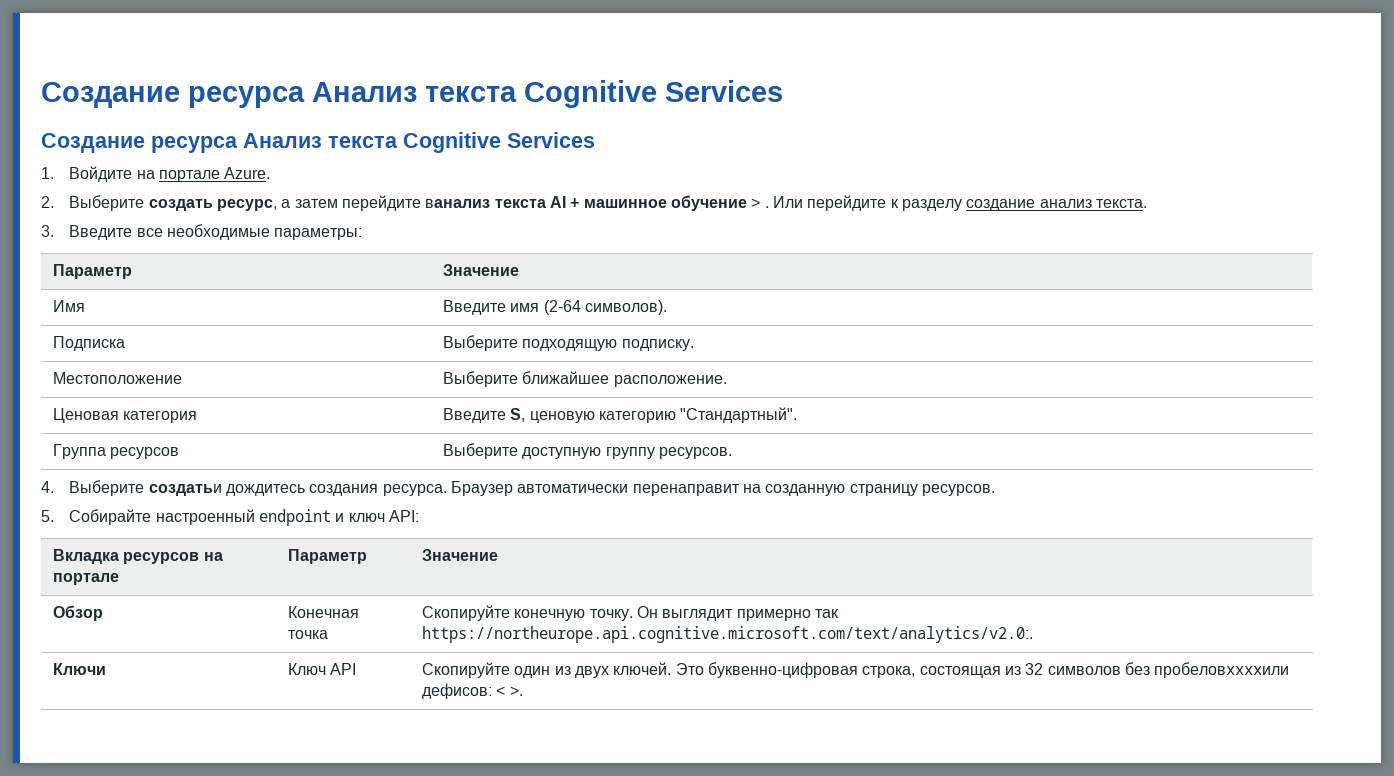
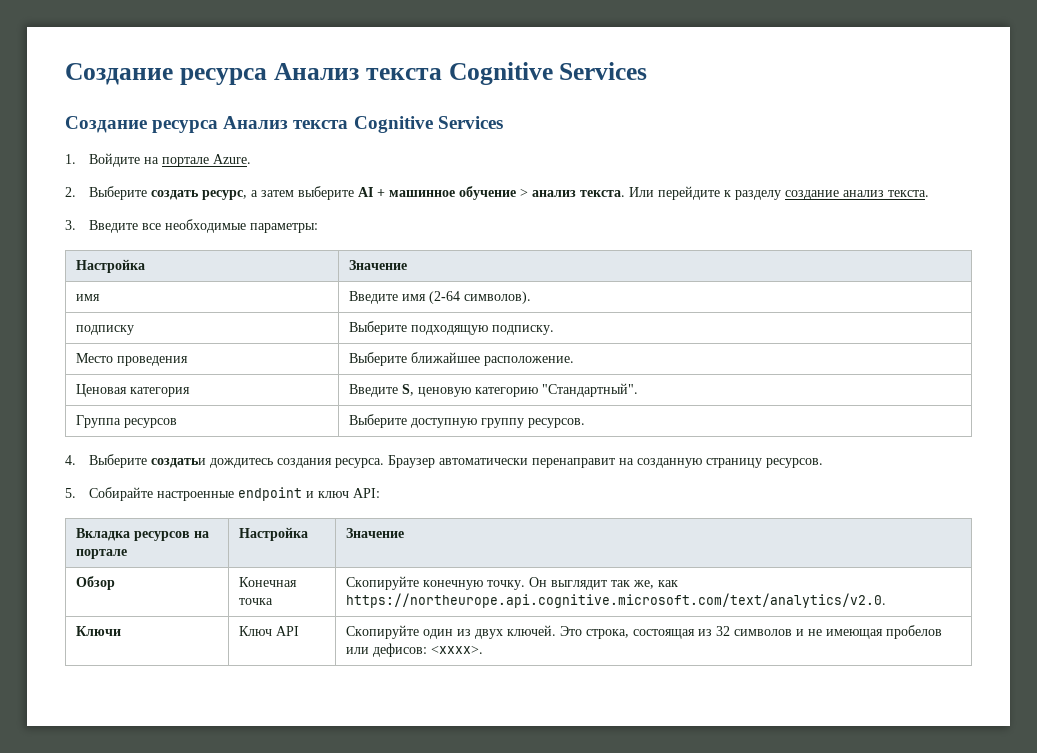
[342,195,546,211] перейдите ванализ текста -> [298,186,355,200] выберите
[764,206,769,208] . -> [532,190,626,197] анализ текста.
[53,264,133,279] [443,264,520,276] [53,300,86,312] Параметр | Значение // Имя -> [75,259,145,273] [348,260,407,270] [75,294,100,301] Настройка | Значение // имя
[53,336,126,351] Подписка -> [75,325,134,335] подписку
[53,372,183,384] Местоположение -> [75,353,188,366] Место проведения
[155,509,255,525] настроенный -> [157,491,235,501] настроенные
[288,549,368,564] Параметр -> [238,527,308,541] Настройка
[736,609,839,621] [422,626,1034,643] примерно так https://northeurope.api.cognitive.microsoft.com/text/analytics/v2.0:. -> [610,580,678,589] [345,593,886,608] так же, как https://northeurope.api.cognitive.microsoft.com/text/analytics/v2.0.
[707,662,858,678] буквенно-цифровая -> (582, 631) none
[1124,662,1290,678] [422,683,523,699] без пробеловxxxxили дефисов: < >. -> [795,625,942,639] [345,643,483,657] и не имеющая пробелов или дефисов: <xxxx>.

